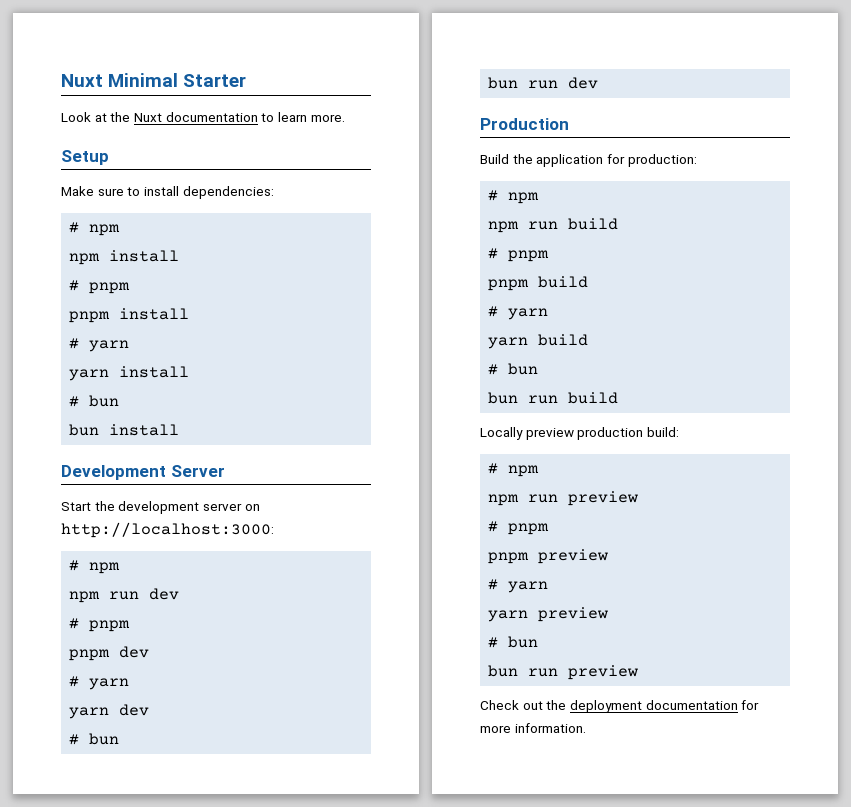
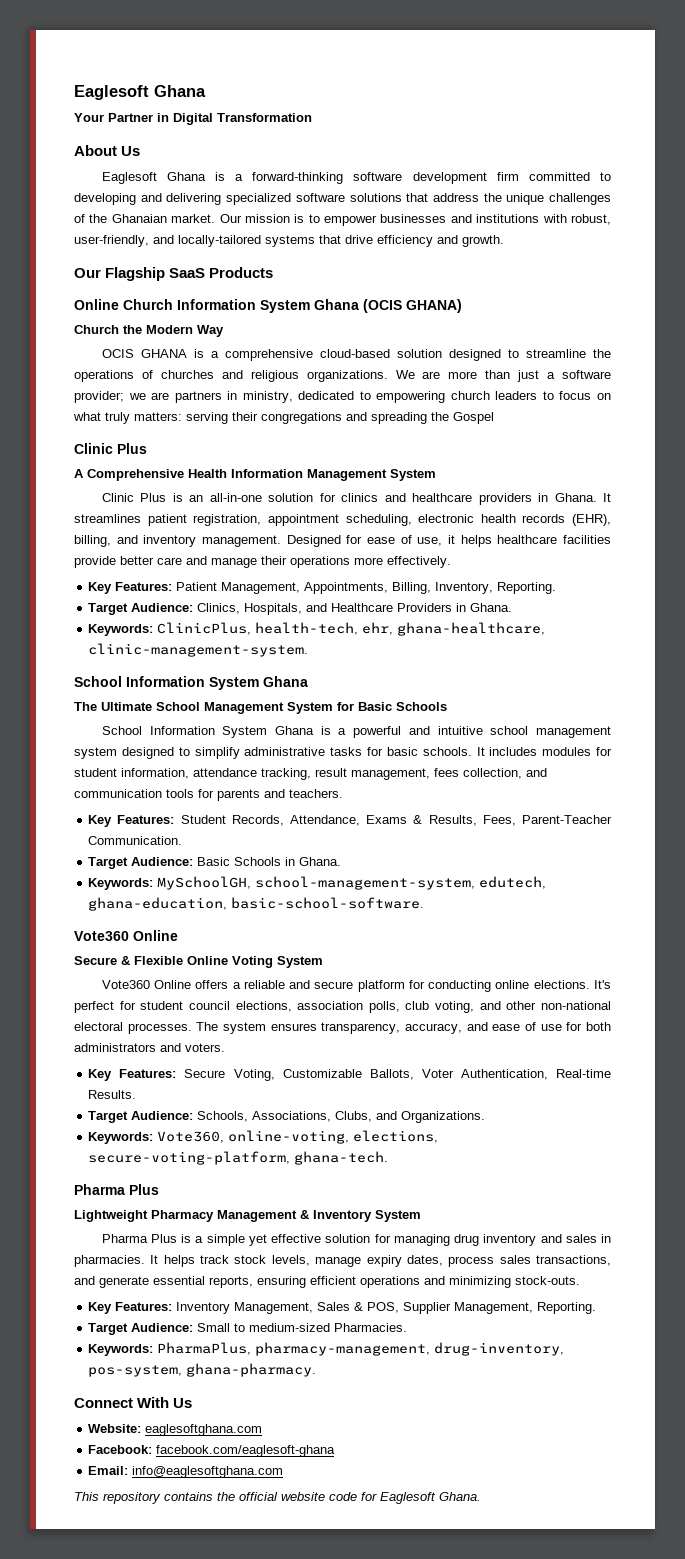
[61,73,247,87] [61,112,345,122] [61,150,109,165] [61,186,274,199] [69,222,121,236] [69,250,180,265] [69,280,131,294] [69,308,190,323] [69,338,130,352] [69,366,190,381] [69,395,120,407] [69,424,180,436] [61,465,225,480] [61,501,260,514] [61,522,274,538] [69,560,121,574] [69,588,180,603] [69,618,131,632] [69,646,150,661] [69,676,130,690] [69,704,150,719] [69,733,120,745] [488,77,599,89] [480,118,569,130] [480,154,697,167] [488,190,540,204] [488,218,619,233] [488,248,550,262] [488,276,589,291] [488,306,549,320] [488,334,589,349] [488,363,539,375] [488,392,619,404] [480,427,679,440] [488,463,540,477] [488,491,639,506] [488,521,550,535] [488,549,609,564] [488,579,549,593] [488,607,609,622] [488,636,539,648] [488,665,639,680] [480,700,760,713] [480,723,586,733] Nuxt Minimal Starter // Look at the Nuxt documentation to learn more. // Setup // Make sure to install dependencies: // # npm // npm install // # pnpm // pnpm install // # yarn // yarn install // # bun // bun install // Development Server // Start the development server on http://localhost:3000: // # npm // npm run dev // # pnpm // pnpm dev // # yarn // yarn dev // # bun // bun run dev // Production // Build the application for production: // # npm // npm run build // # pnpm // pnpm build // # yarn // yarn build // # bun // bun run build // Locally preview production build: // # npm // npm run preview // # pnpm // pnpm preview // # yarn // yarn preview // # bun // bun run preview // Check out the deployment documentation for more information. -> [74,85,206,100] [74,113,312,125] [74,145,141,156] [101,172,611,184] [74,193,611,205] [74,214,611,226] [74,235,504,247] [74,267,274,281] [74,299,462,313] [74,325,224,337] [101,349,611,361] [74,370,612,382] [74,391,612,403] [73,412,494,424] [74,443,147,454] [74,469,436,481] [101,493,612,505] [74,514,611,526] [74,535,612,547] [74,556,451,568] [88,582,557,594] [88,603,513,615] [88,622,546,636] [88,643,309,657] [74,676,308,690] [74,702,447,714] [101,726,612,738] [74,747,612,759] [74,768,547,780] [74,789,343,801] [88,815,612,827] [88,836,183,845] [88,857,342,869] [88,876,547,890] [88,897,425,911] [74,930,178,941] [74,956,323,968] [101,980,611,992] [74,1001,611,1013] [74,1022,611,1034] [74,1043,225,1052] [88,1069,611,1081] [88,1090,137,1099] [88,1111,486,1123] [88,1130,439,1144] [88,1151,389,1165] [74,1184,159,1195] [74,1210,421,1222] [101,1234,611,1246] [74,1255,611,1267] [74,1276,580,1288] [88,1302,597,1314] [88,1323,408,1335] [88,1342,565,1356] [88,1363,317,1377] [74,1397,193,1408] [88,1424,263,1436] [88,1445,336,1457] [88,1466,284,1478] [74,1492,481,1504] Eaglesoft Ghana // Your Partner in Digital Transformation // About Us // Eaglesoft Ghana is a forward-thinking software development firm committed to developing and delivering specialized software solutions that address the unique challenges of the Ghanaian market. Our mission is to empower businesses and institutions with robust, user-friendly, and locally-tailored systems that drive efficiency and growth. // Our Flagship SaaS Products // Online Church Information System Ghana (OCIS GHANA) // Church the Modern Way // OCIS GHANA is a comprehensive cloud-based solution designed to streamline the operations of churches and religious organizations. We are more than just a software provider; we are partners in ministry, dedicated to empowering church leaders to focus on what truly matters: serving their congregations and spreading the Gospel // Clinic Plus // A Comprehensive Health Information Management System // Clinic Plus is an all-in-one solution for clinics and healthcare providers in Ghana. It streamlines patient registration, appointment scheduling, electronic health records (EHR), billing, and inventory management. Designed for ease of use, it helps healthcare facilities provide better care and manage their operations more effectively. // Key Features: Patient Management, Appointments, Billing, Inventory, Reporting. // Target Audience: Clinics, Hospitals, and Healthcare Providers in Ghana. // Keywords: ClinicPlus, health-tech, ehr, ghana-healthcare, clinic-management-system. // School Information System Ghana // The Ultimate School Management System for Basic Schools // School Information System Ghana is a powerful and intuitive school management system designed to simplify administrative tasks for basic schools. It includes modules for student information, attendance tracking, result management, fees collection, and communication tools for parents and teachers. // Key Features: Student Records, Attendance, Exams & Results, Fees, Parent-Teacher Communication. // Target Audience: Basic Schools in Ghana. // Keywords: MySchoolGH, school-management-system, edutech, ghana-education, basic-school-software. // Vote360 Online // Secure & Flexible Online Voting System // Vote360 Online offers a reliable and secure platform for conducting online elections. It's perfect for student council elections, association polls, club voting, and other non-national electoral processes. The system ensures transparency, accuracy, and ease of use for both administrators and voters. // Key Features: Secure Voting, Customizable Ballots, Voter Authentication, Real-time Results. // Target Audience: Schools, Associations, Clubs, and Organizations. // Keywords: Vote360, online-voting, elections, secure-voting-platform, ghana-tech. // Pharma Plus // Lightweight Pharmacy Management & Inventory System // Pharma Plus is a simple yet effective solution for managing drug inventory and sales in pharmacies. It helps track stock levels, manage expiry dates, process sales transactions, and generate essential reports, ensuring efficient operations and minimizing stock-outs. // Key Features: Inventory Management, Sales & POS, Supplier Management, Reporting. // Target Audience: Small to medium-sized Pharmacies. // Keywords: PharmaPlus, pharmacy-management, drug-inventory, pos-system, ghana-pharmacy. // Connect With Us // Website: eaglesoftghana.com // Facebook: facebook.com/eaglesoft-ghana // Email: info@eaglesoftghana.com // This repository contains the official website code for Eaglesoft Ghana.

